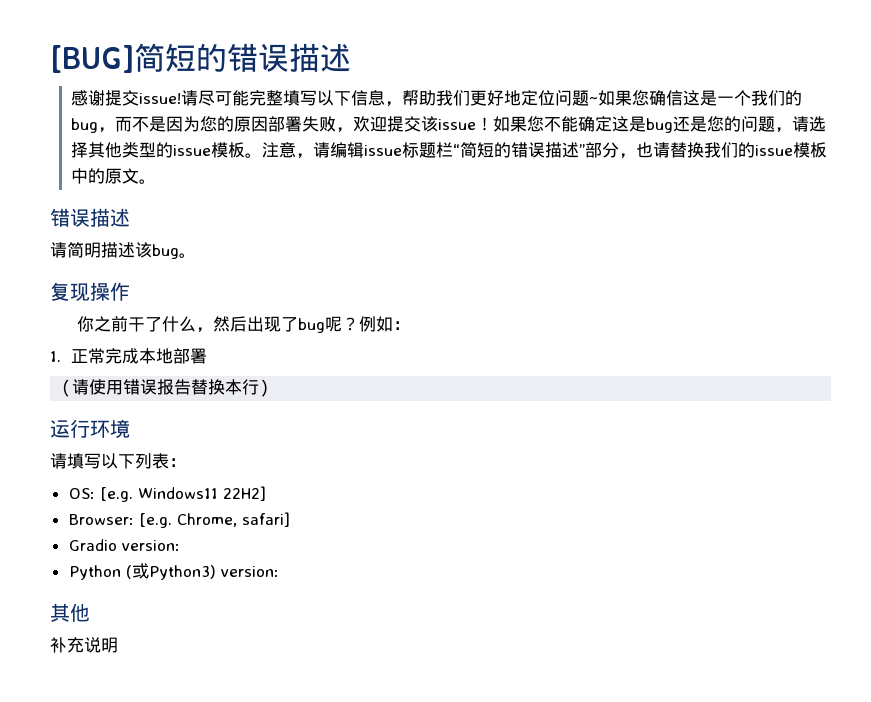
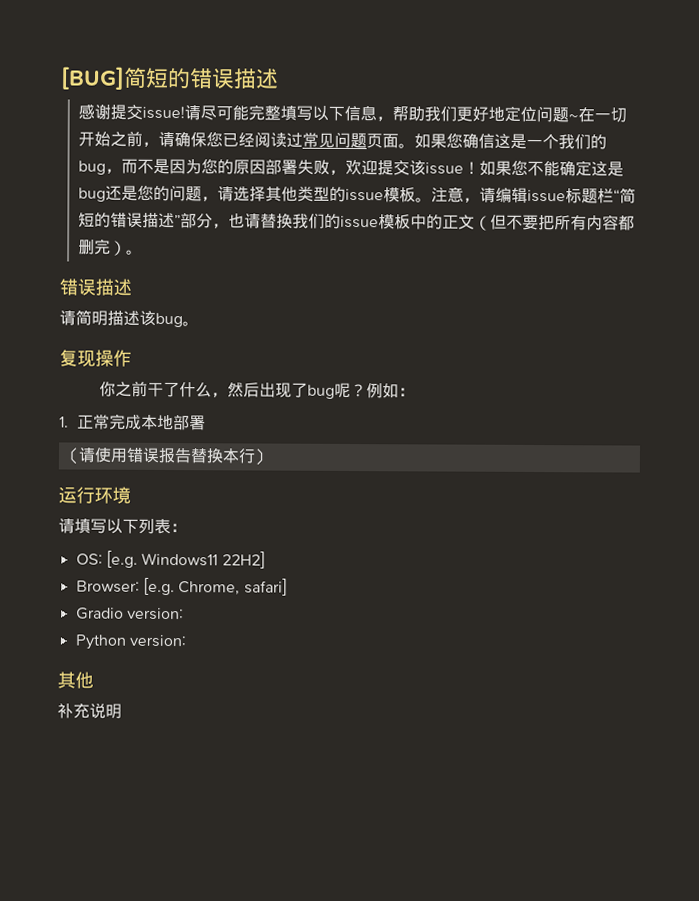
(599, 100) none -> [577,107,627,123] [77,130,415,149] 在一切开始之前，请确保您已经阅读过常见问题页面。
[105,168,140,184] 原文 -> [441,214,635,231] [77,238,127,256] 正文（但不要把所有内容都删完）
[125,563,216,580] (或Python3) -> (126, 642) none

